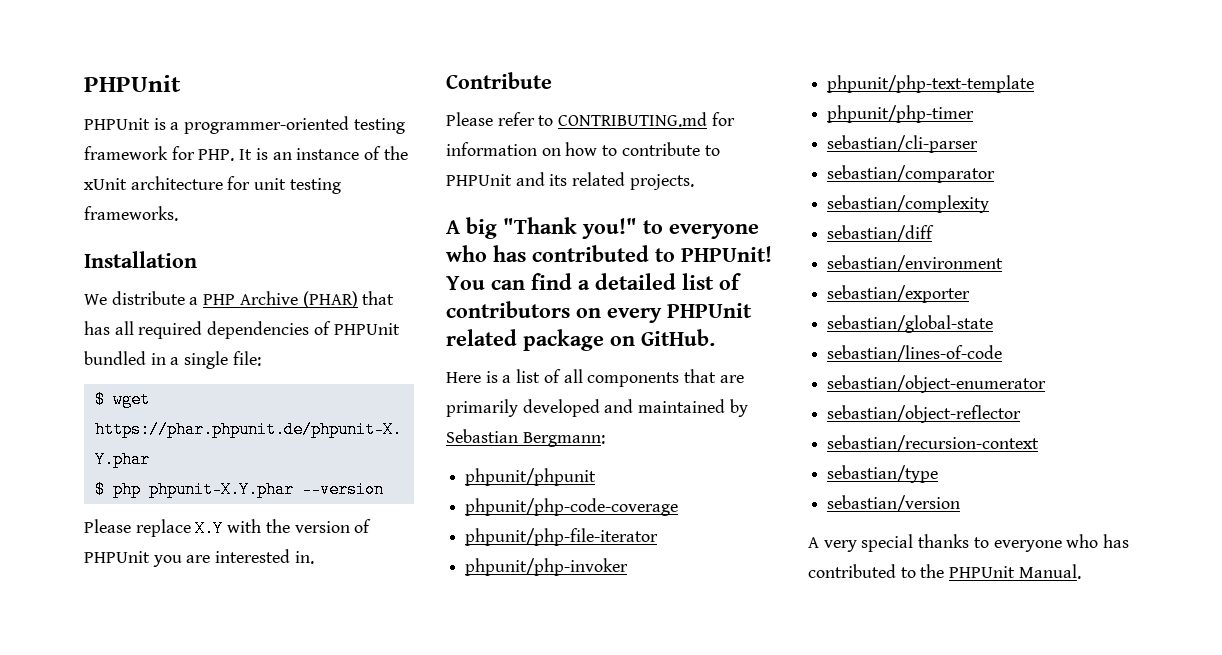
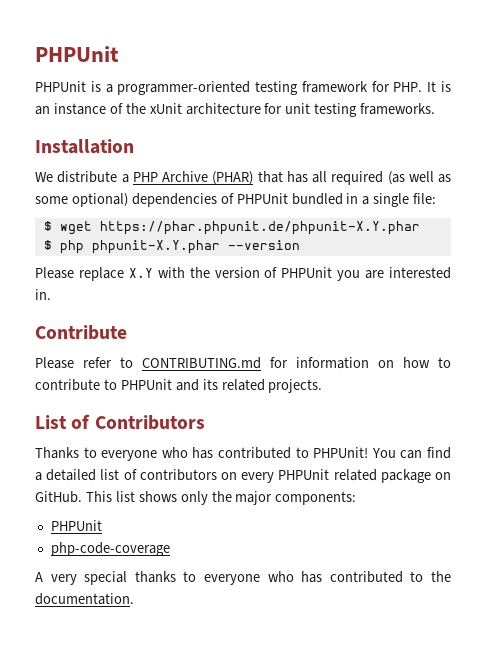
(203, 330) none -> [387,171,451,185] [35,193,128,207] (as well as some optional)
[446,217,637,239] A big "Thank you!" -> [35,414,205,430] [35,447,79,459] List of Contributors // Thanks
[446,369,744,387] [446,399,748,417] [446,429,605,447] [465,468,597,486] [465,498,679,516] [465,528,659,546] [465,558,629,576] [827,75,1035,93] [827,105,975,123] [827,135,979,153] [827,165,996,183] [827,195,990,213] [827,225,935,242] [827,255,1004,272] [827,285,971,303] [827,315,994,333] [827,345,1003,362] [827,375,1047,393] [827,405,1022,423] [827,435,1040,452] [827,465,939,483] [827,495,961,512] // Here is a list of all components that are primarily developed and maintained by Sebastian Bergmann: // phpunit/phpunit // phpunit/php-code-coverage // phpunit/php-file-iterator // phpunit/php-invoker // phpunit/php-text-template // phpunit/php-timer // sebastian/cli-parser // sebastian/comparator // sebastian/complexity // sebastian/diff // sebastian/environment // sebastian/exporter // sebastian/global-state // sebastian/lines-of-code // sebastian/object-enumerator // sebastian/object-reflector // sebastian/recursion-context // sebastian/type // sebastian/version -> [85,491,357,505] [50,520,102,531] [50,542,170,556] This list shows only the major components: // PHPUnit // php-code-coverage
[949,564,1081,579] PHPUnit Manual. -> [35,593,134,605] documentation.

